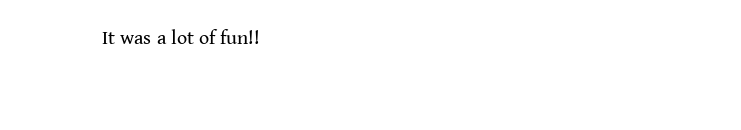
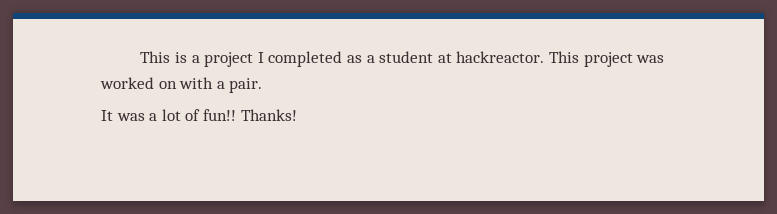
(102, 38) none -> [140,51,665,67] [100,77,263,93] This is a project I completed as a student at hackreactor. This project was worked on with a pair. //
(261, 36) none -> [240,109,297,121] Thanks!

